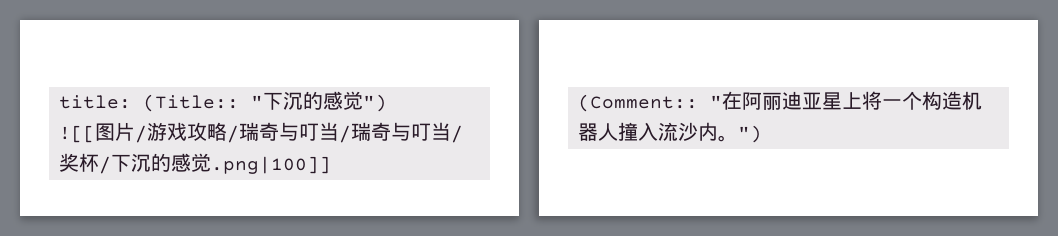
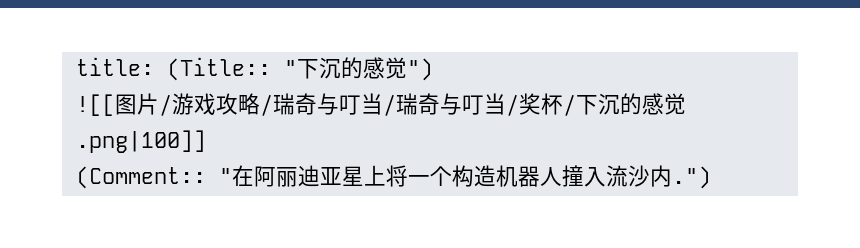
[718,125,763,143] 。") -> [671,166,711,189] .")

